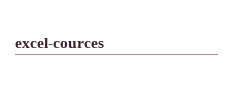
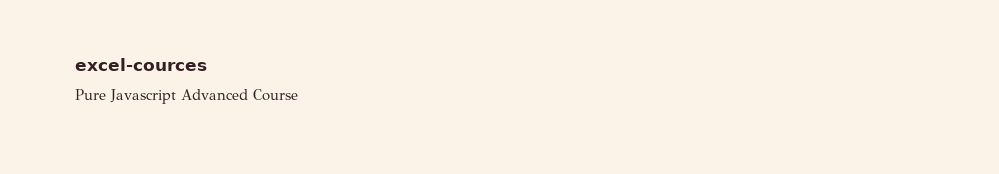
(104, 43) none -> [75,89,298,104] // Pure Javascript Advanced Course

